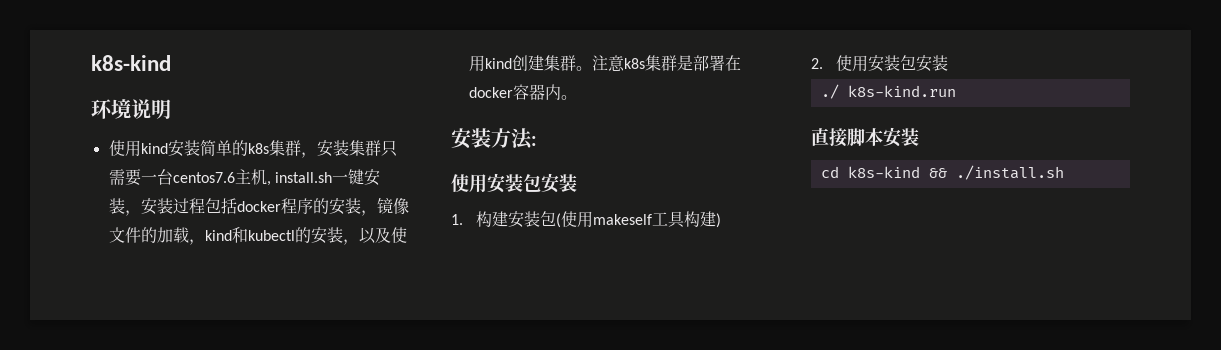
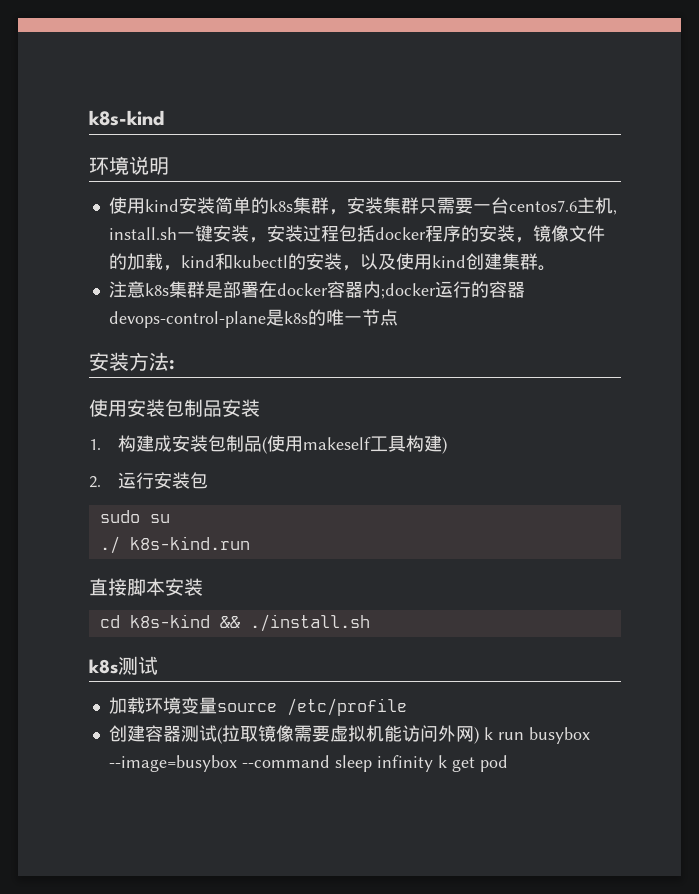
(592, 68) none -> (556, 268) //
[560,95,577,100] 。 -> [380,281,525,299] [108,309,398,328] ;docker运行的容器devops-control-plane是k8s的唯一节点
(541, 183) none -> [184,399,222,417] 制品
[507,211,556,228] 安装包 -> [153,435,262,452] 成安装包制品
[835,55,948,72] 使用安装包安装 -> [117,472,208,489] [99,510,170,523] 运行安装包 // sudo su
(1064, 172) none -> [89,656,158,675] [108,697,407,716] [108,725,590,744] [108,755,508,772] // k8s测试 // 加载环境变量source /etc/profile // 创建容器测试(拉取镜像需要虚拟机能访问外网) k run busybox --image=busybox --command sleep infinity k get pod

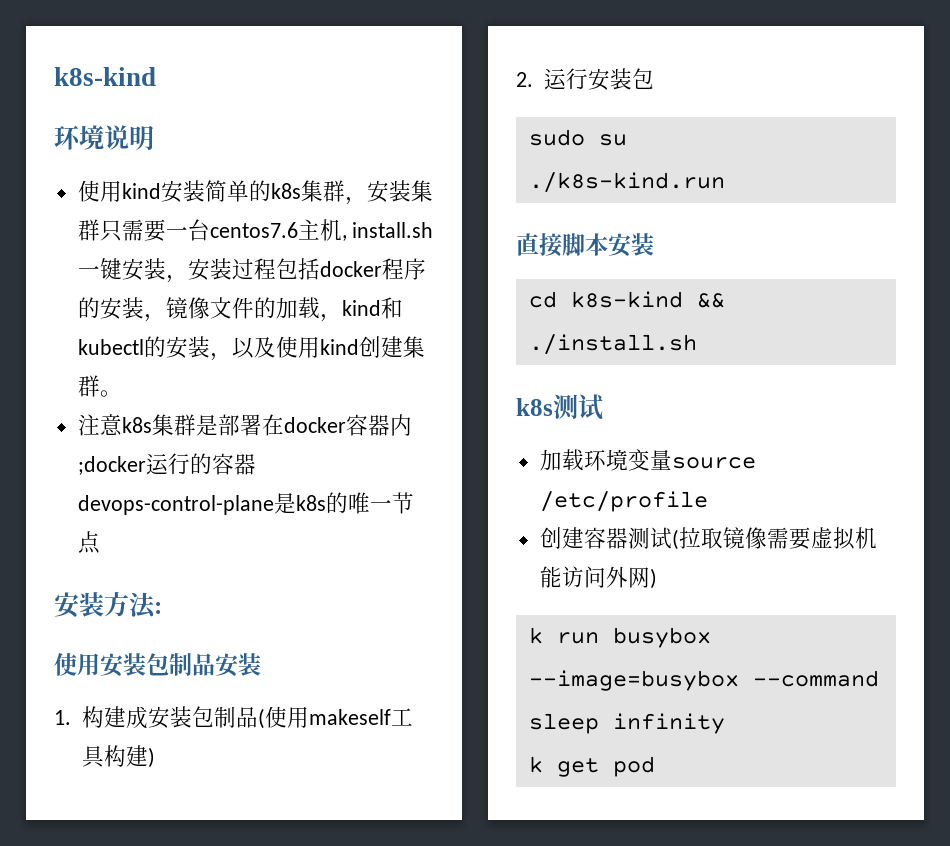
[99,536,250,554] ./ k8s-kind.run -> [528,172,725,193] ./k8s-kind.run
(479, 735) none -> (657, 578) //
(433, 763) none -> (725, 723) //

